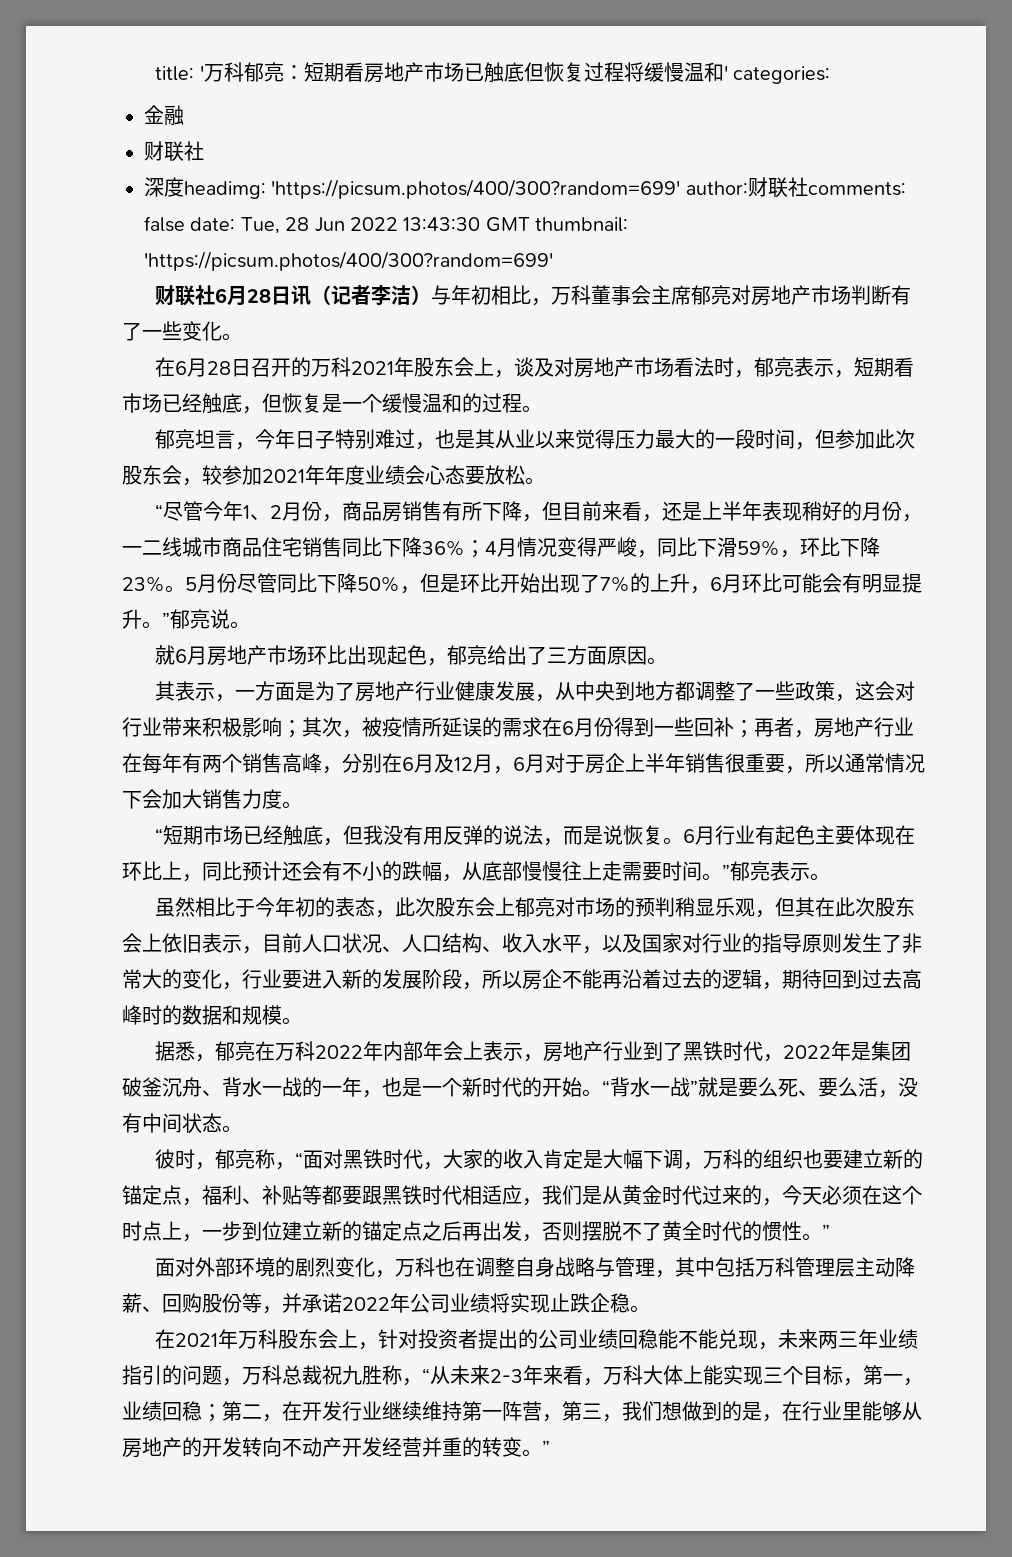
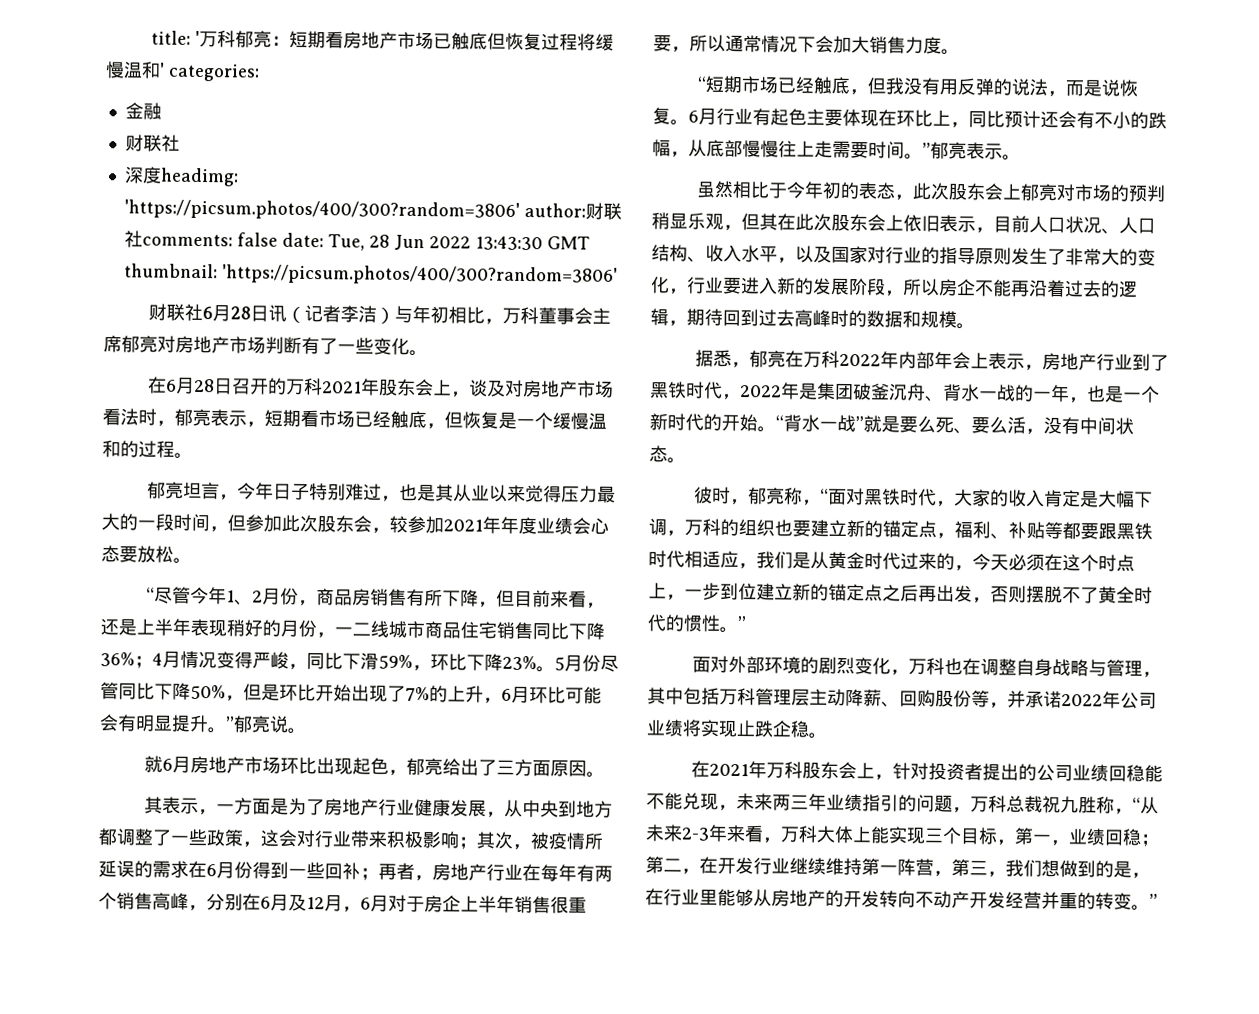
[271,179,681,199] 'https://picsum.photos/400/300?random=699' -> [123,199,520,221] 'https://picsum.photos/400/300?random=3806'
[144,251,553,271] 'https://picsum.photos/400/300?random=699' -> [221,264,618,286] 'https://picsum.photos/400/300?random=3806'

